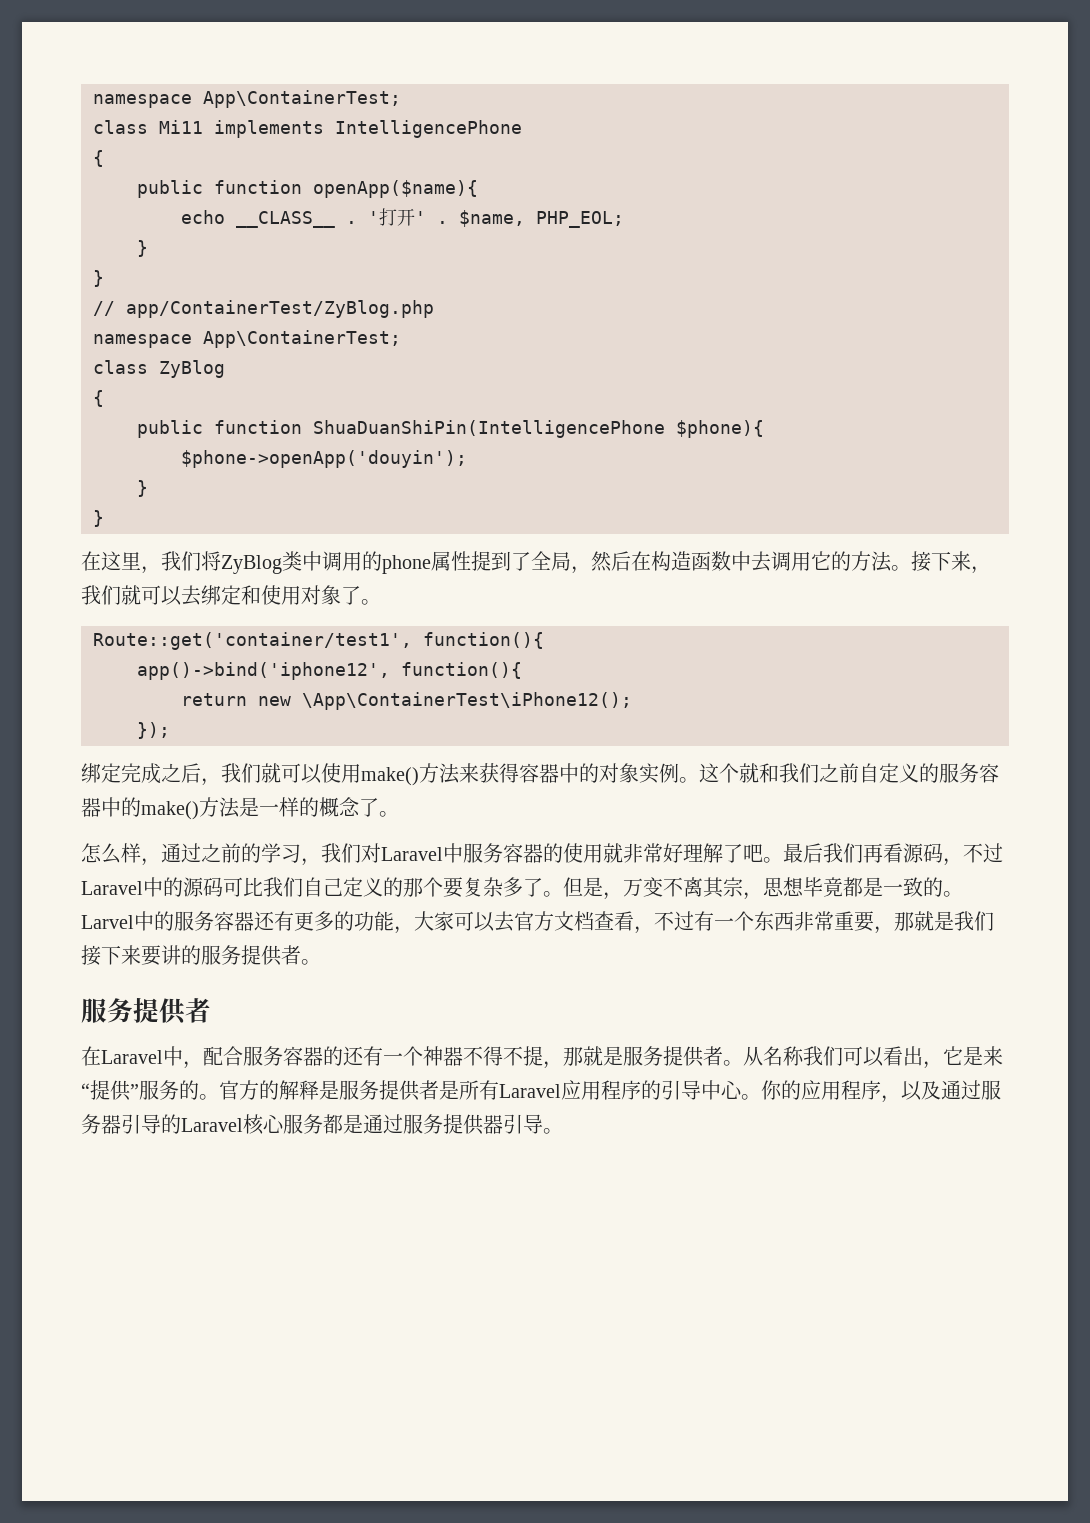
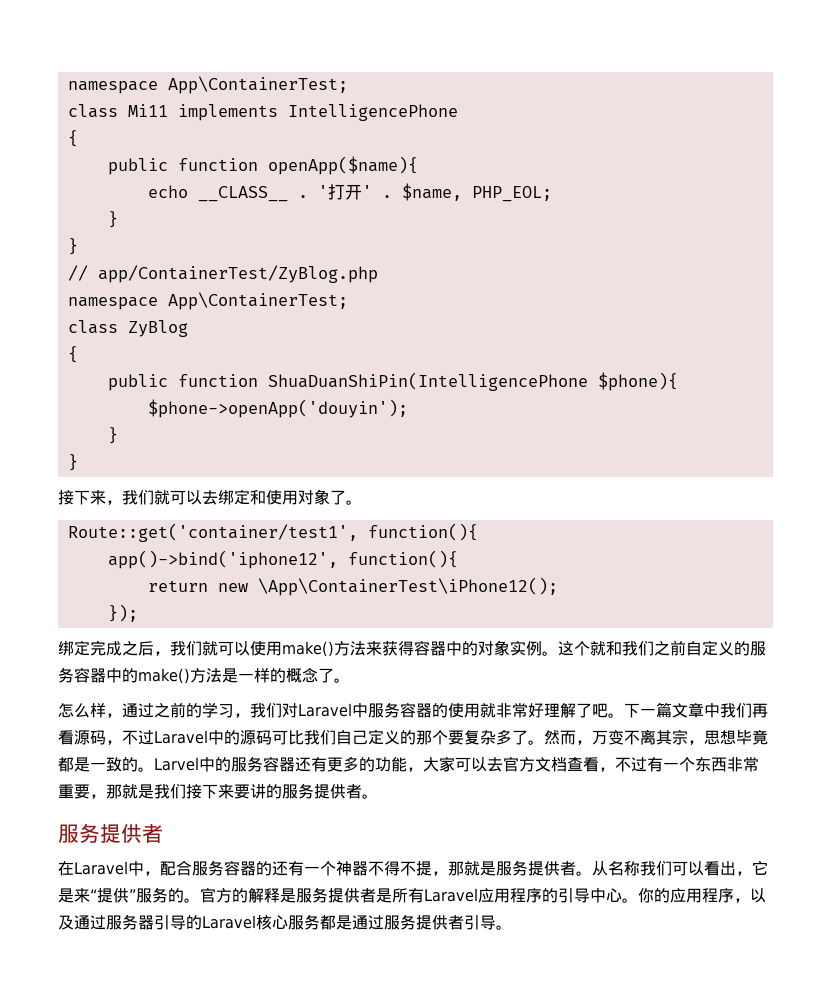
[81,551,911,574] 在这里，我们将ZyBlog类中调用的phone属性提到了全局，然后在构造函数中去调用它的方法。 -> (78, 462) none
[783,843,823,863] 最后 -> [624,702,720,718] 下一篇文章中
[563,877,603,897] 但是 -> [544,730,576,745] 然而
[483,1115,503,1134] 器 -> [448,915,464,930] 者

